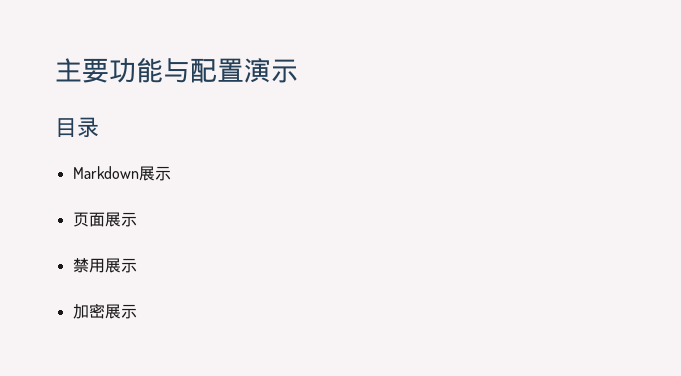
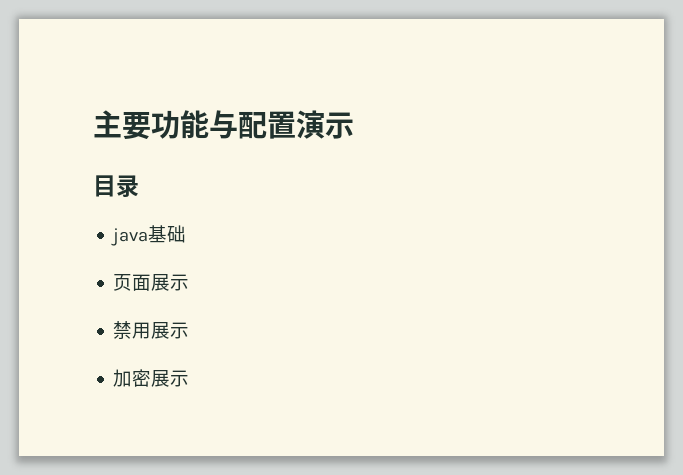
[72,166,171,181] Markdown展示 -> [111,225,187,246] java基础

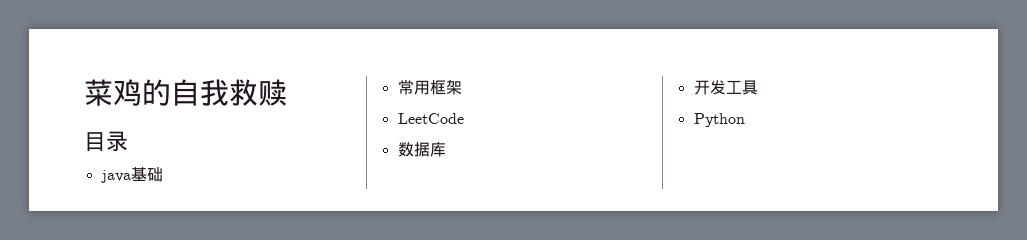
[93,110,354,140] 主要功能与配置演示 -> [84,79,287,106] 菜鸡的自我救赎
[113,274,190,291] [113,321,190,339] [113,369,190,387] 页面展示 // 禁用展示 // 加密展示 -> [397,80,462,95] [397,113,464,124] [397,142,446,157] [693,80,758,95] [693,113,745,127] 常用框架 // LeetCode // 数据库 // 开发工具 // Python

